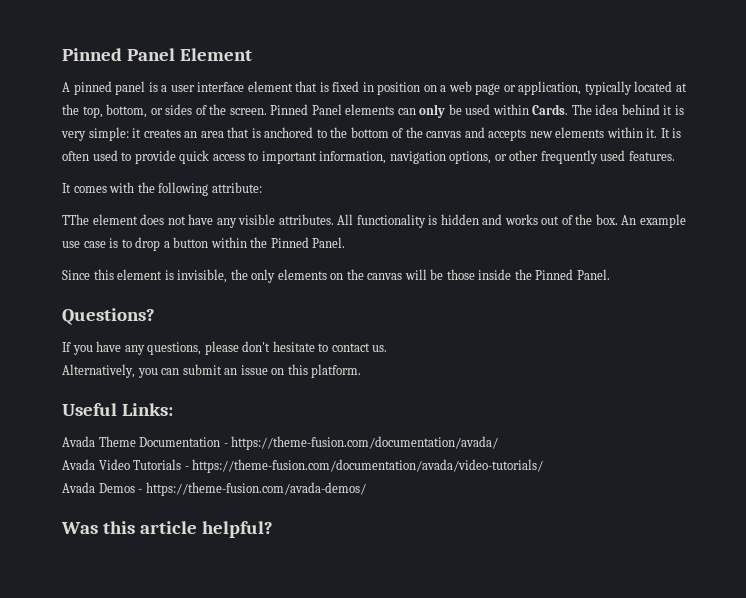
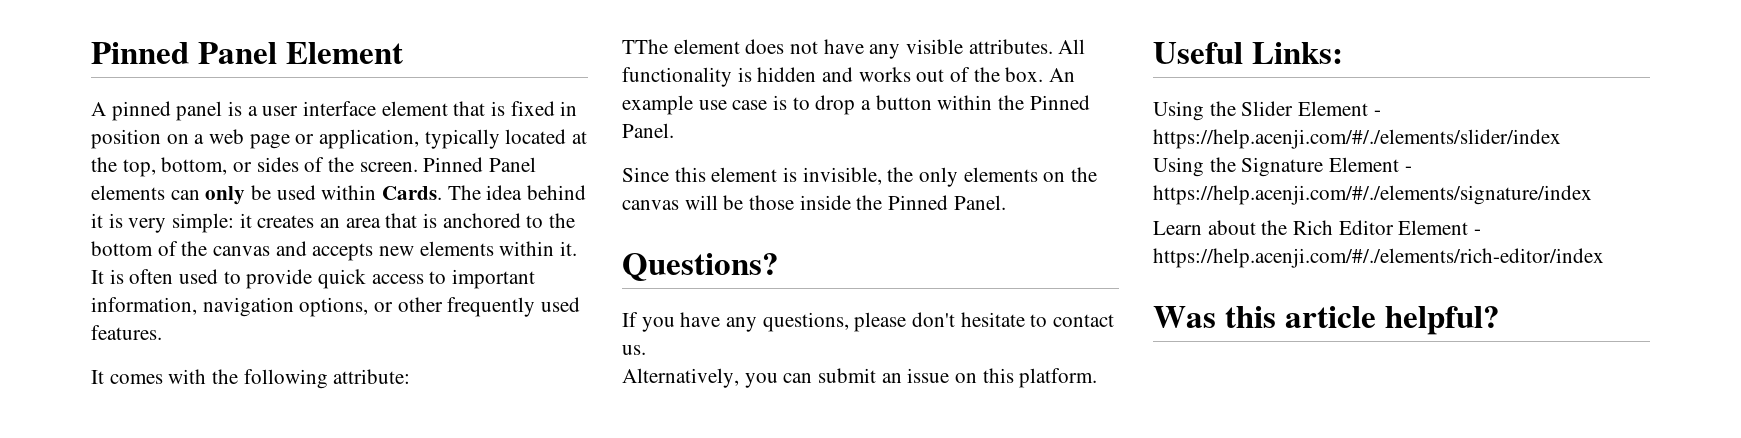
[62,436,499,450] [62,459,544,473] [62,482,366,496] Avada Theme Documentation - https://theme-fusion.com/documentation/avada/ // Avada Video Tutorials - https://theme-fusion.com/documentation/avada/video-tutorials/ // Avada Demos - https://theme-fusion.com/avada-demos/ -> [1153,101,1381,121] [1153,129,1561,149] [1153,157,1412,177] [1153,185,1592,205] [1153,220,1482,235] [1153,248,1604,268] Using the Slider Element - https://help.acenji.com/#/./elements/slider/index // Using the Signature Element - https://help.acenji.com/#/./elements/signature/index // Learn about the Rich Editor Element - https://help.acenji.com/#/./elements/rich-editor/index

